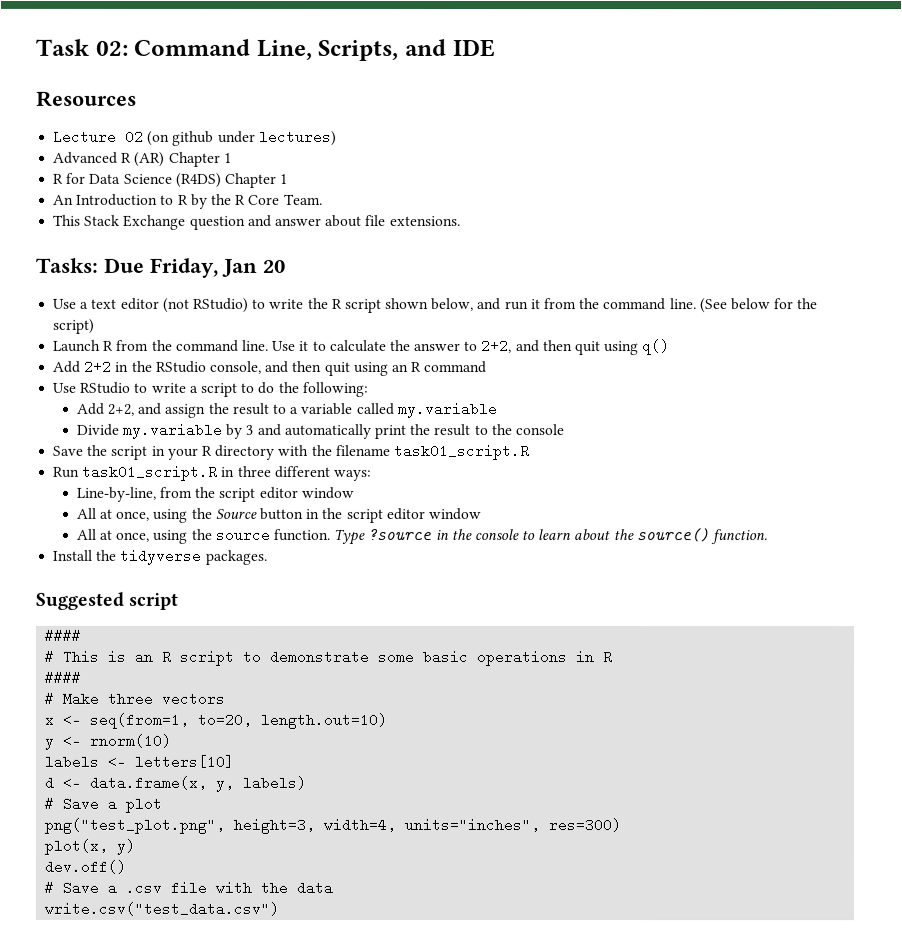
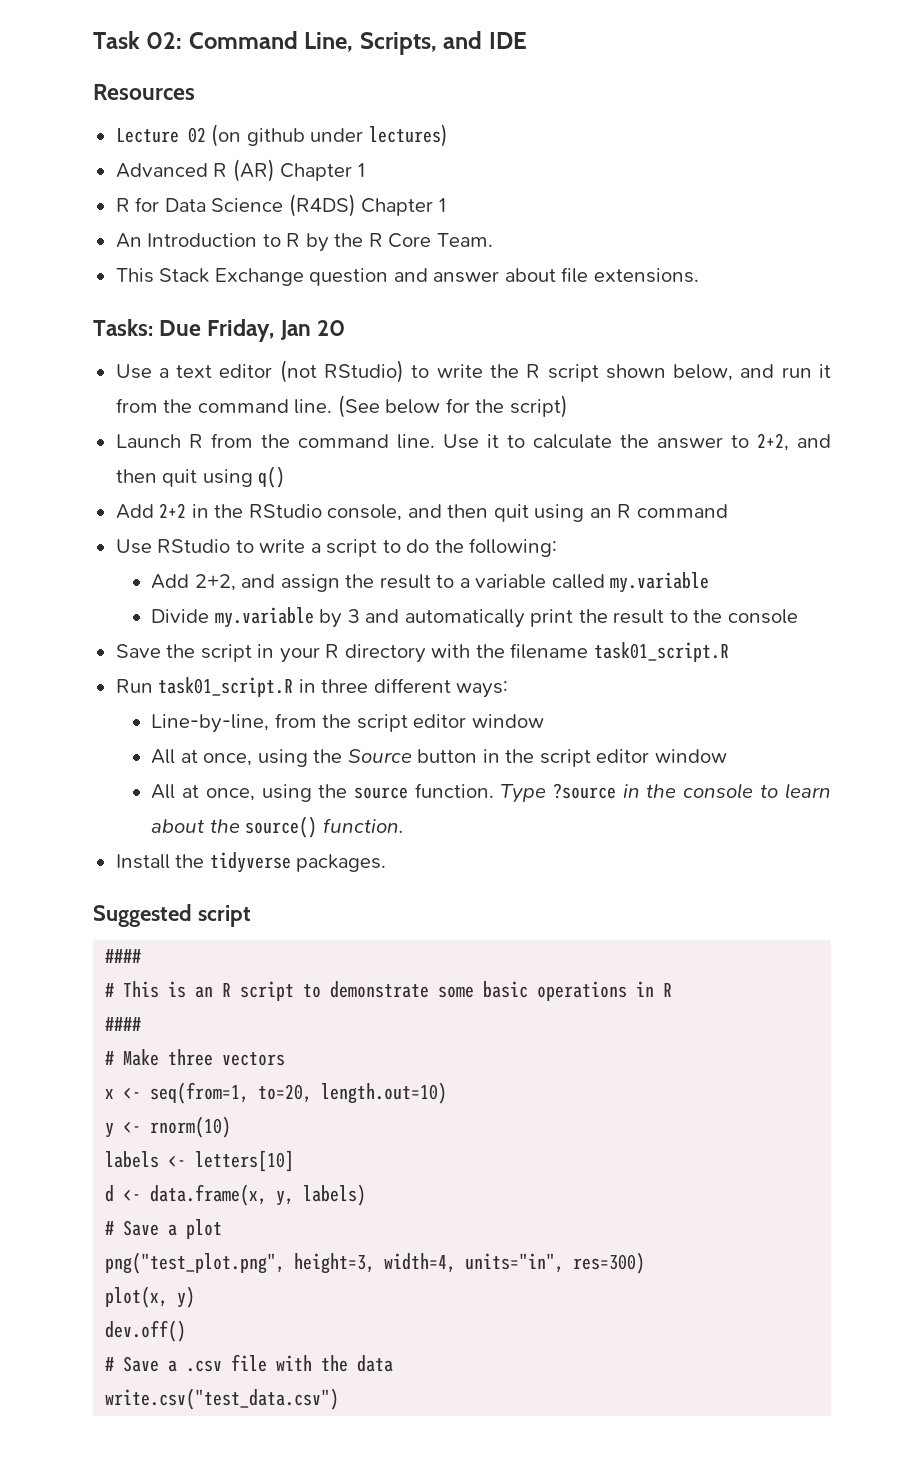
[404,817,541,833] units="inches", -> [465,1253,565,1273] units="in",

